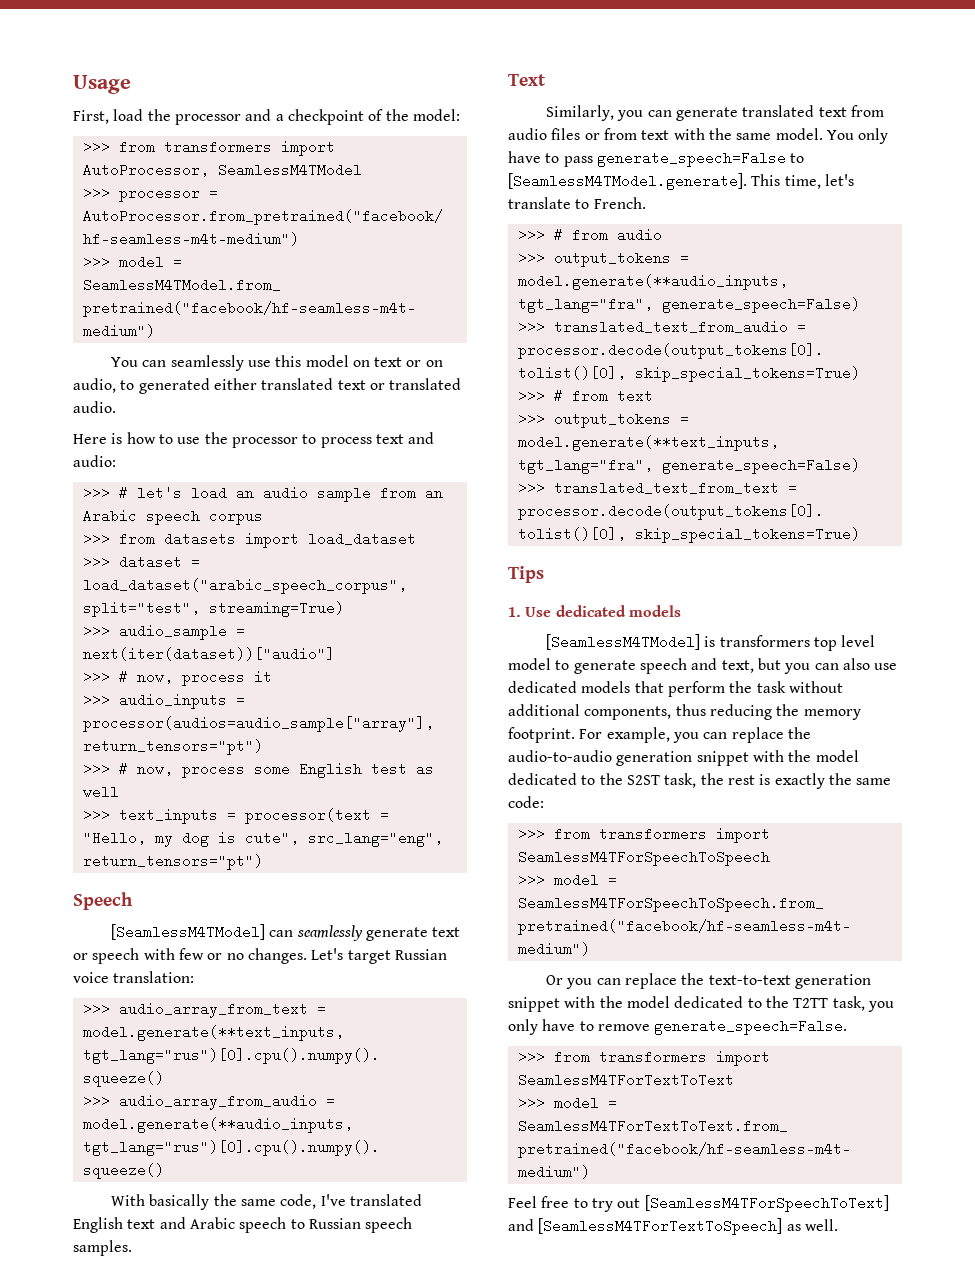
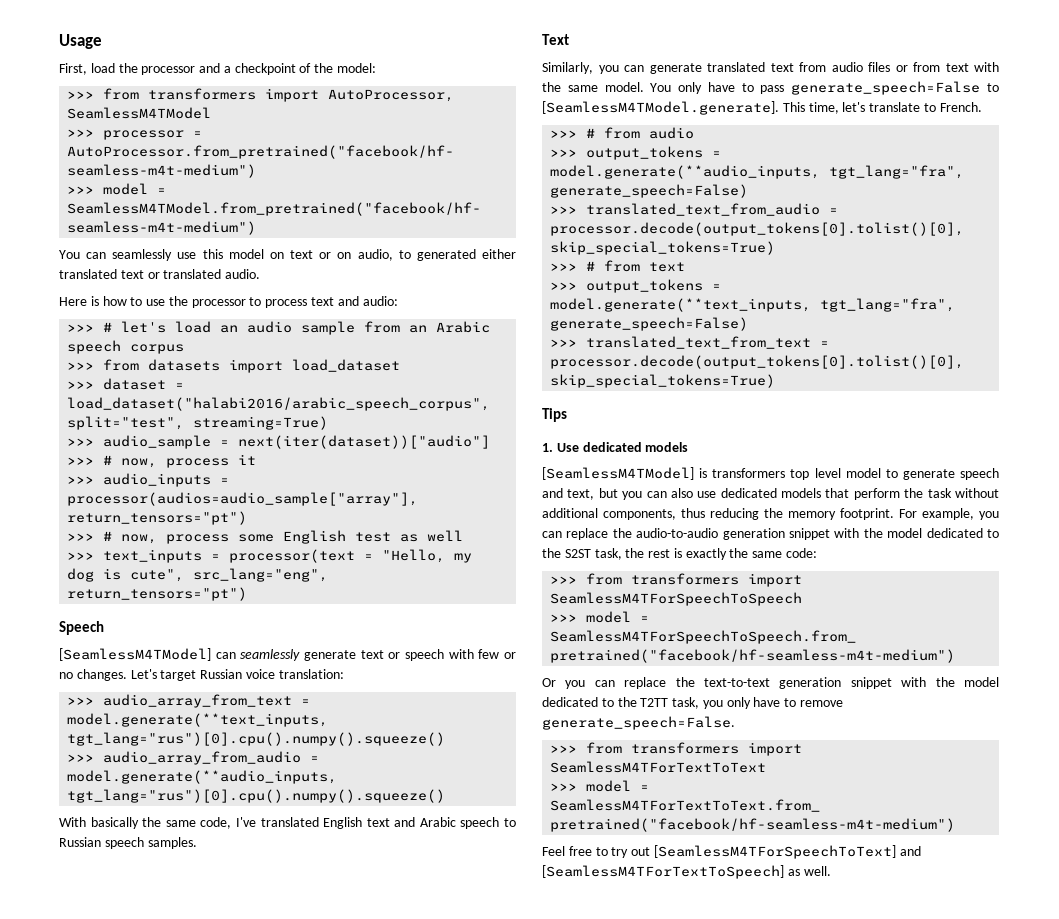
[82,578,407,594] load_dataset("arabic_speech_corpus", -> [67,397,491,411] load_dataset("halabi2016/arabic_speech_corpus",

